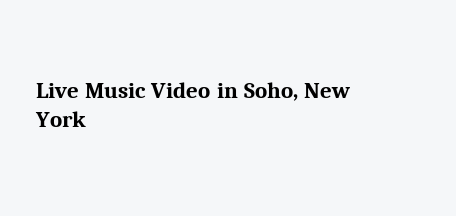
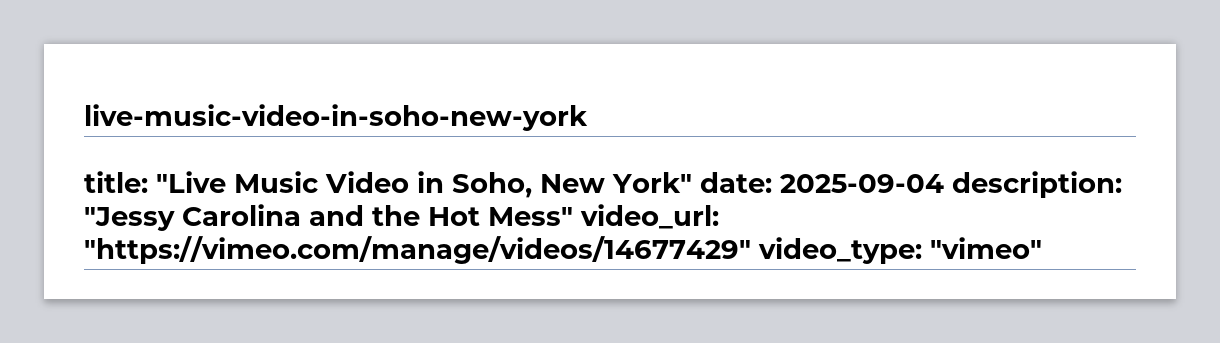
[36,83,79,98] Live -> [84,104,588,131] [84,171,226,193] live-music-video-in-soho-new-york // title: "Live
[35,111,86,127] York -> [612,171,1122,198] [84,204,719,231] [84,236,1042,264] York" date: 2025-09-04 description: "Jessy Carolina and the Hot Mess" video_url: "https://vimeo.com/manage/videos/14677429" video_type: "vimeo"

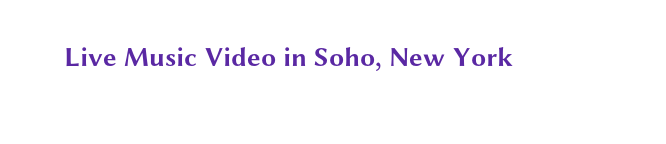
[84,104,588,131] [84,171,226,193] live-music-video-in-soho-new-york // title: "Live -> [64,47,117,67] Live
[612,171,1122,198] [84,204,719,231] [84,236,1042,264] York" date: 2025-09-04 description: "Jessy Carolina and the Hot Mess" video_url: "https://vimeo.com/manage/videos/14677429" video_type: "vimeo" -> [452,47,513,66] York

